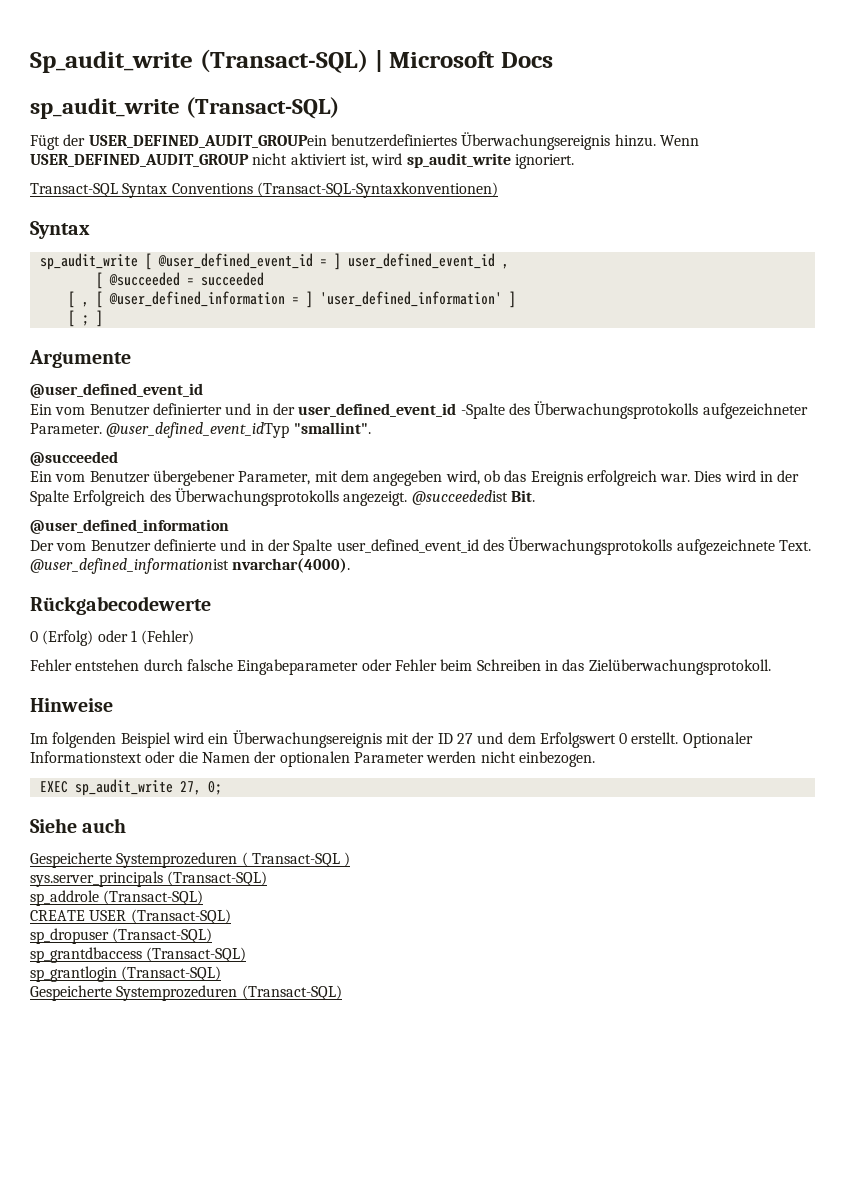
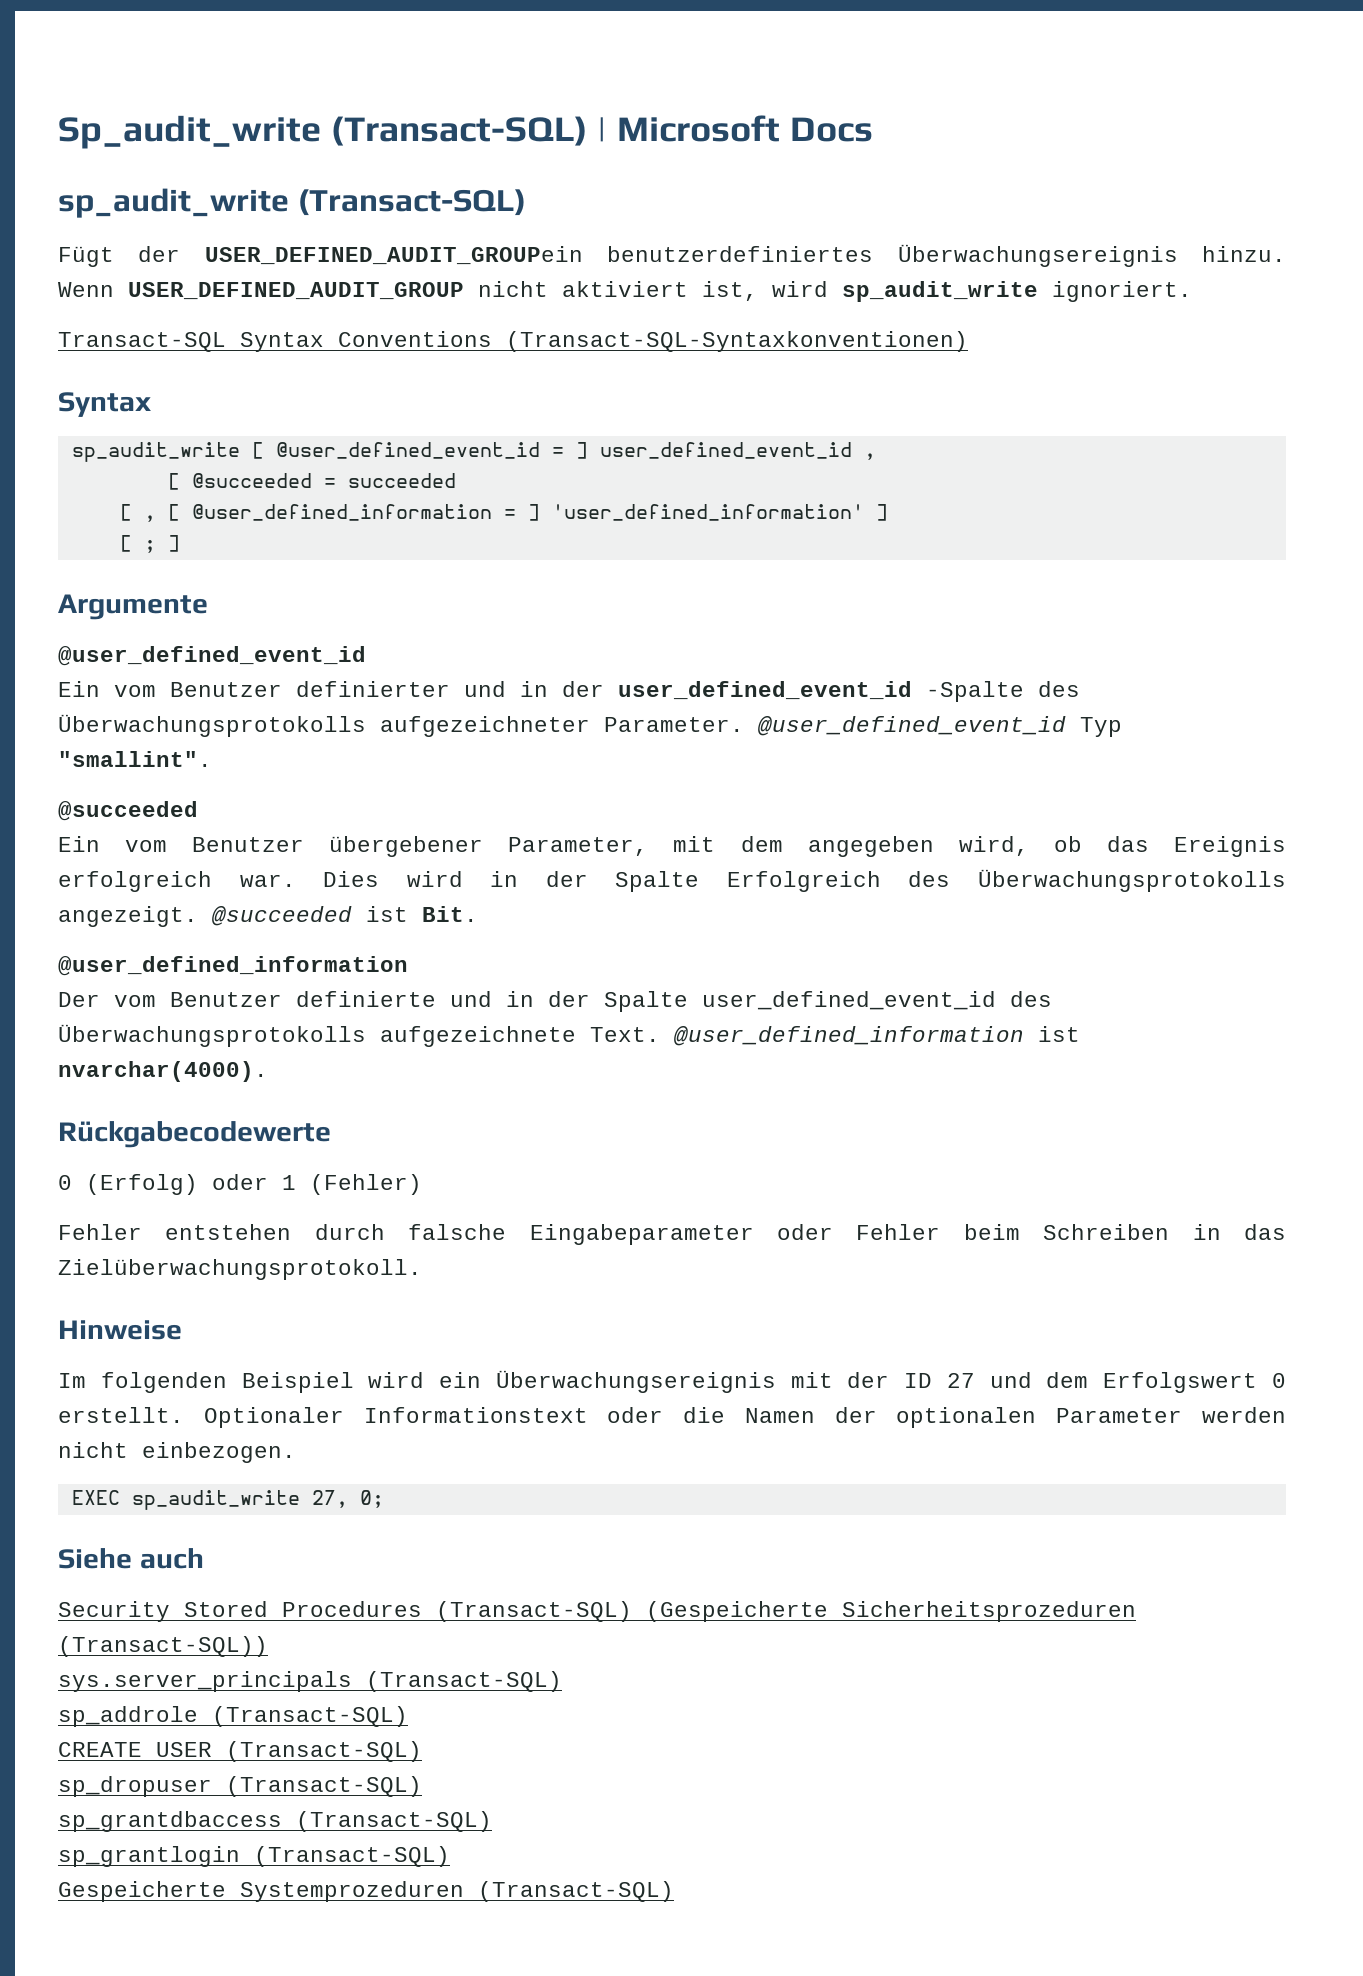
[106,422,290,438] @user_defined_event_idTyp -> [758,716,1122,737] @user_defined_event_id Typ
[411,490,508,505] @succeededist -> [212,906,408,926] @succeeded ist
[30,558,229,574] @user_defined_informationist -> [674,1026,1080,1046] @user_defined_information ist
[30,852,351,868] Gespeicherte Systemprozeduren ( Transact-SQL ) -> [58,1601,1136,1622] [58,1636,268,1657] Security Stored Procedures (Transact-SQL) (Gespeicherte Sicherheitsprozeduren (Transact-SQL))

